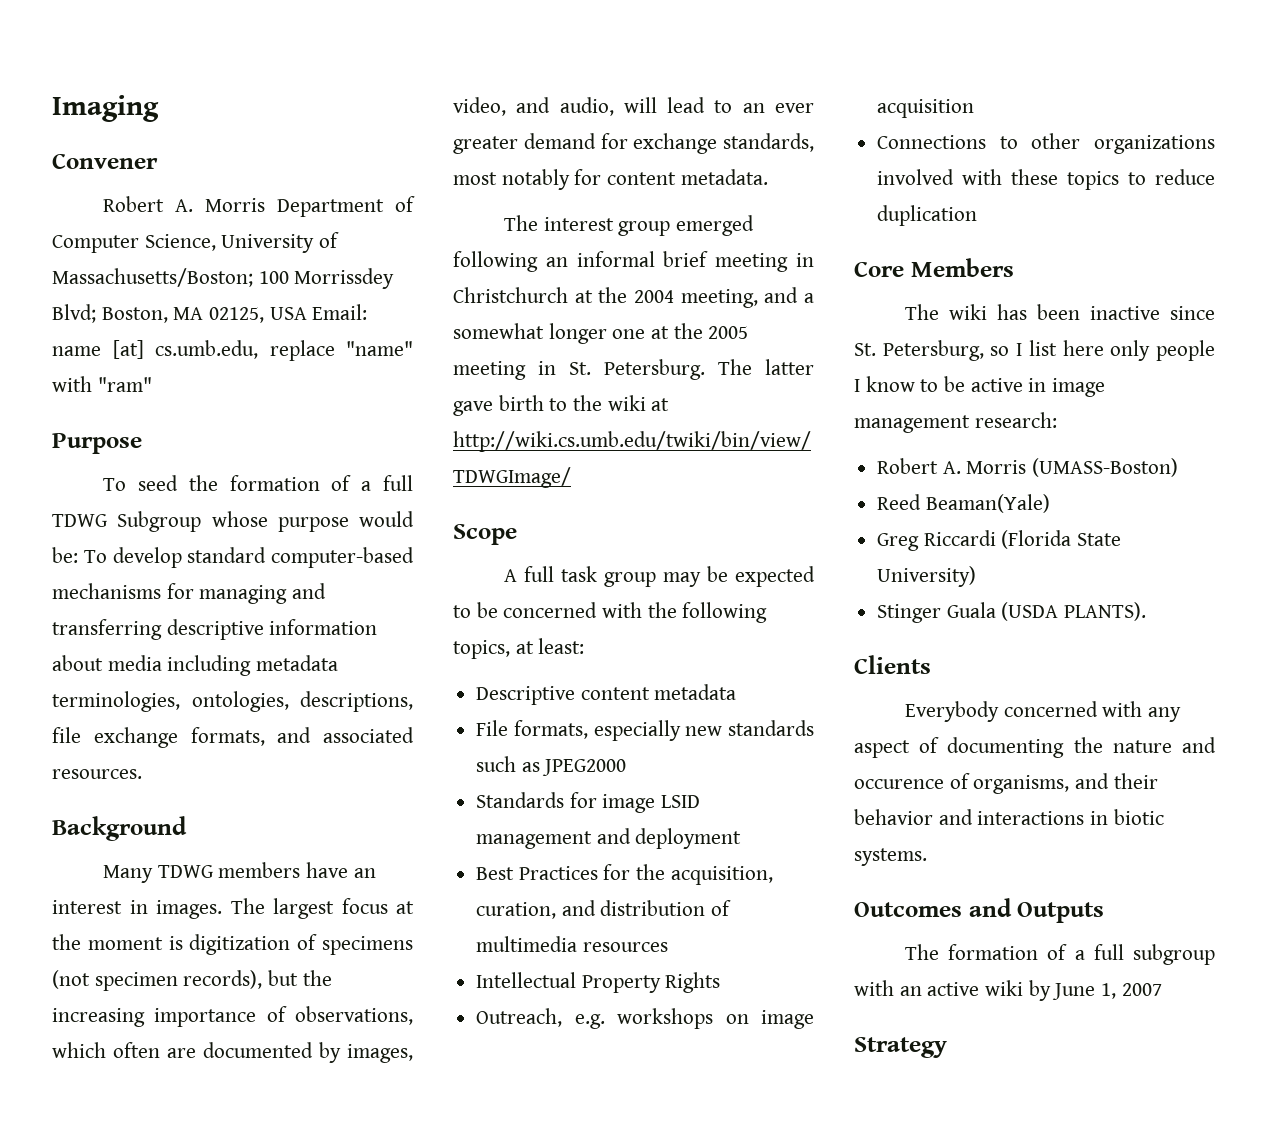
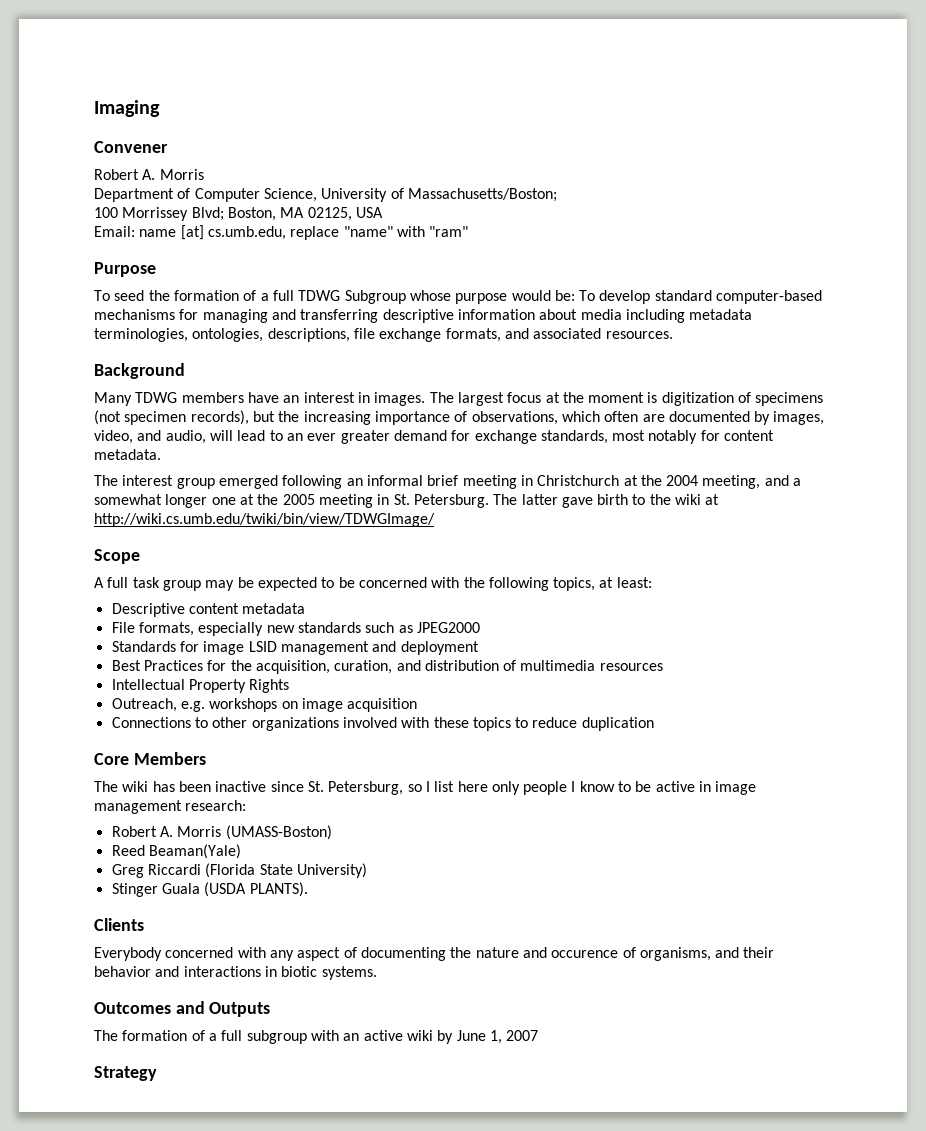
(266, 205) none -> (204, 174) //
[258,268,395,289] 100 Morrissdey -> [94,207,189,221] // 100 Morrissey
(307, 313) none -> (383, 212) //

